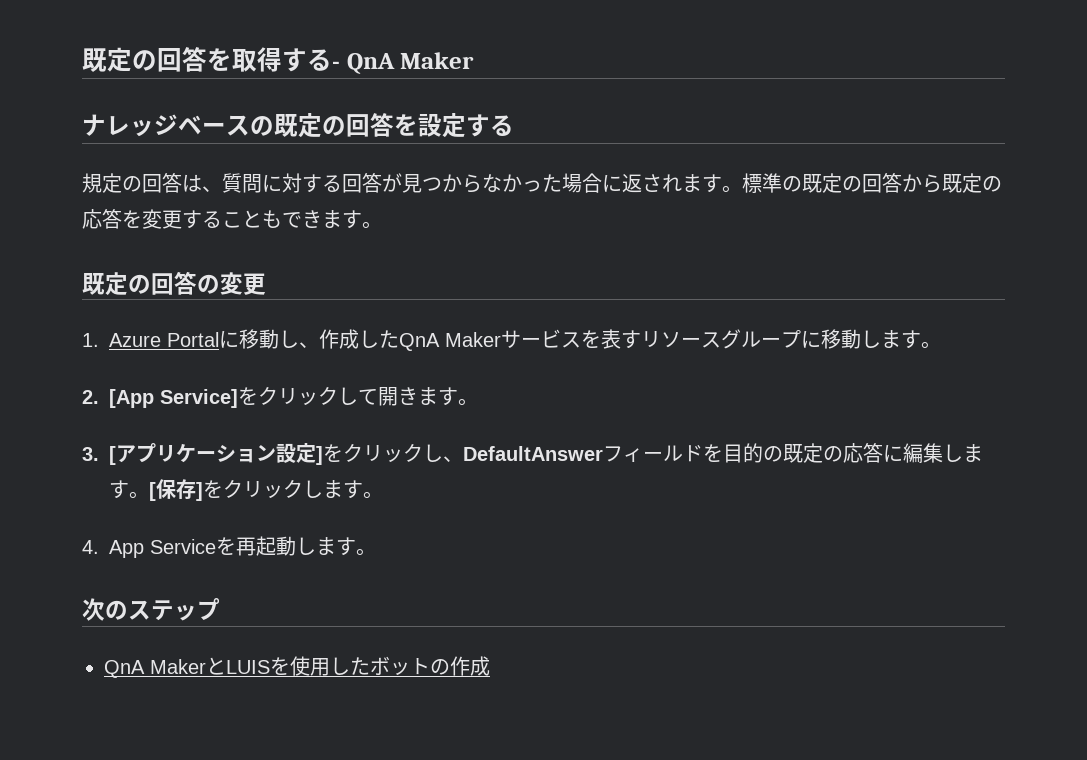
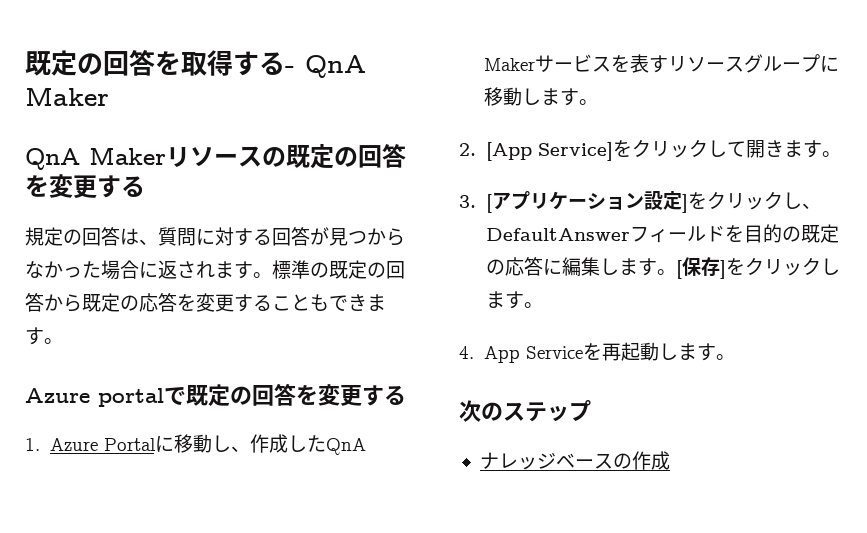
[82,114,202,137] ナレッジベ -> [25,147,214,170] QnA Makerリソ
[418,113,466,138] 設定 -> [49,174,97,199] 変更
[82,271,266,296] 既定の回答の変更 -> [25,383,406,407] Azure portalで既定の回答を変更する
[104,656,430,678] QnA MakerとLUISを使用したボット -> [479,452,613,470] ナレッジベース

